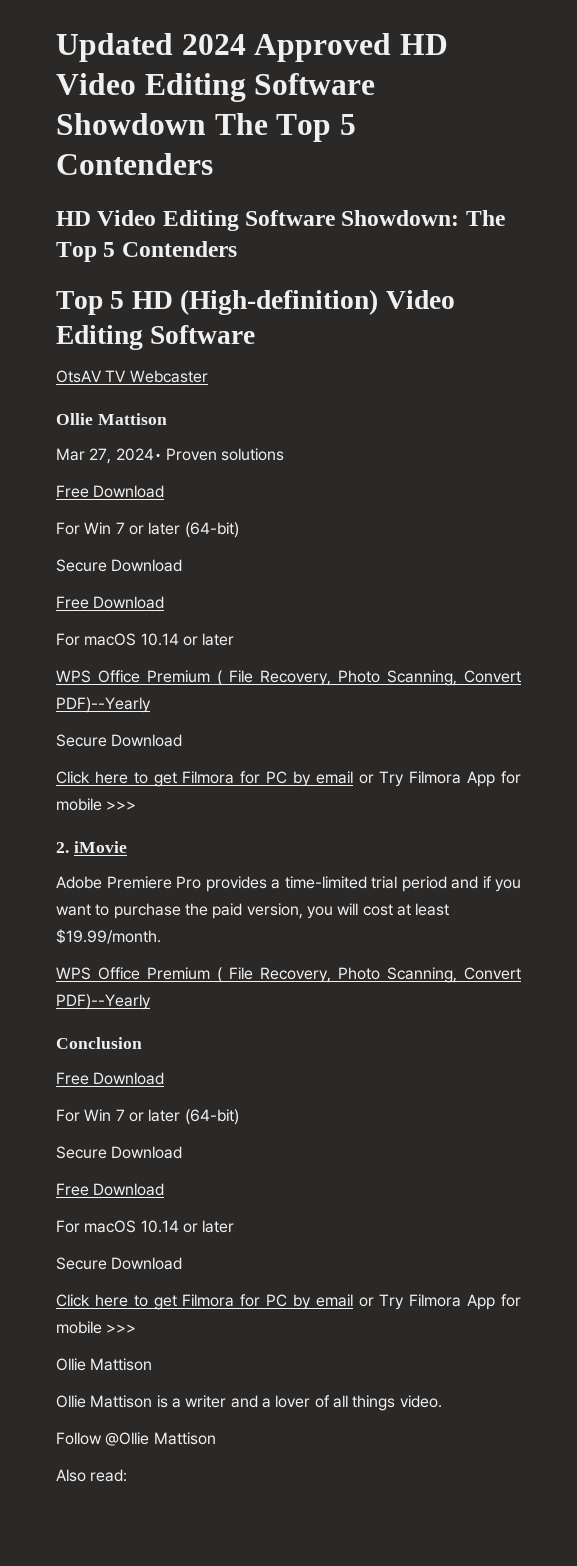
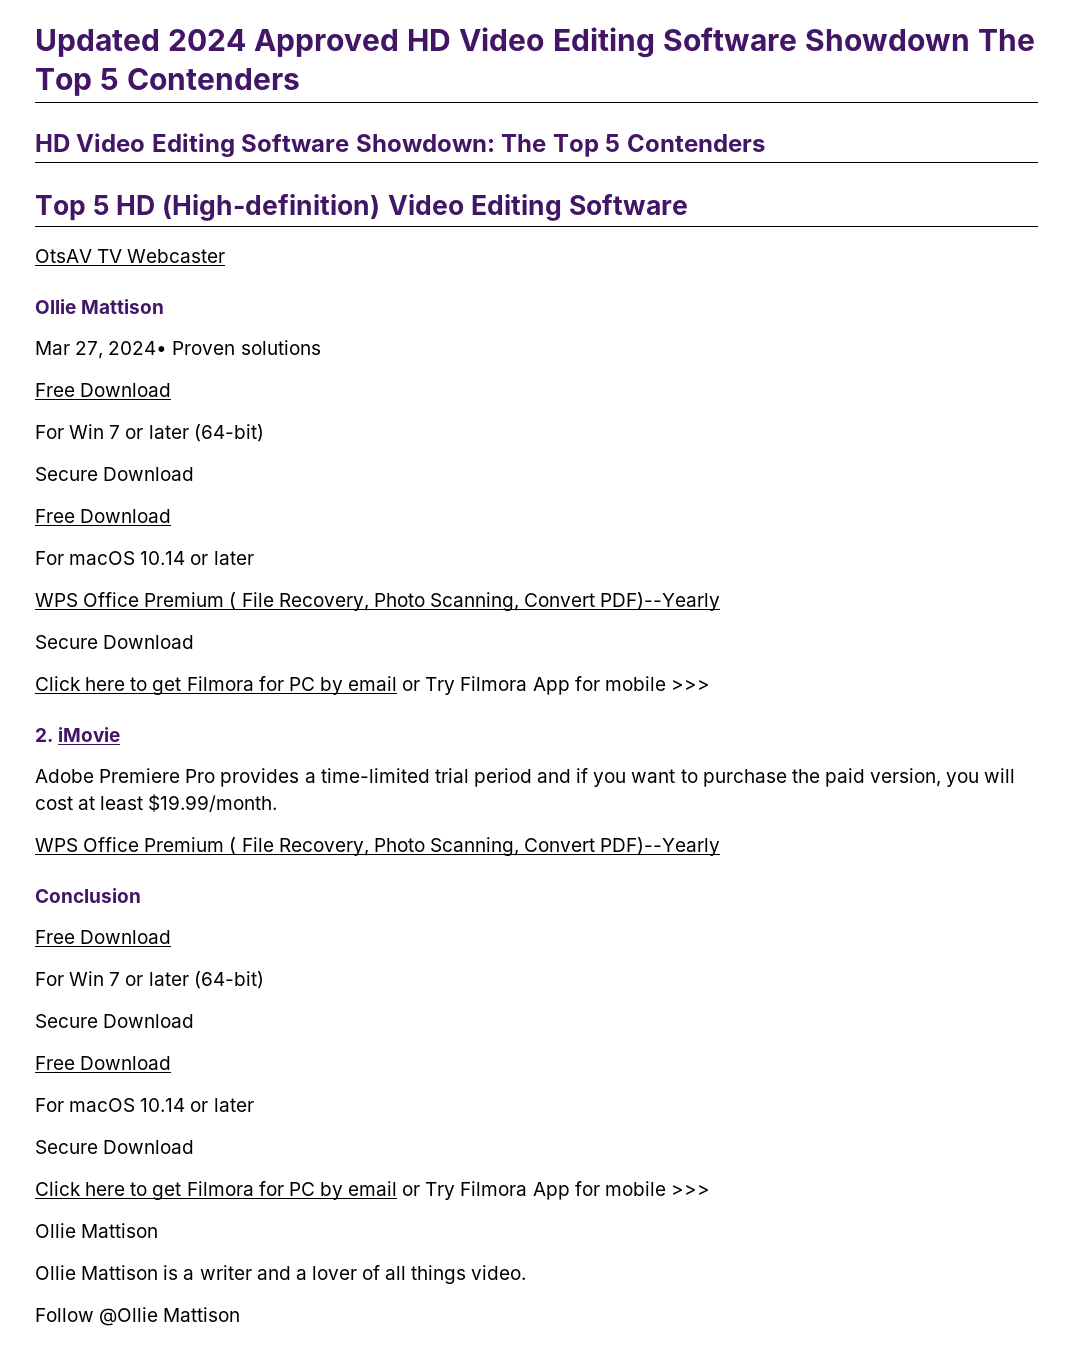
[56,1469,128,1482] // Also read: -> (241, 1314) none

